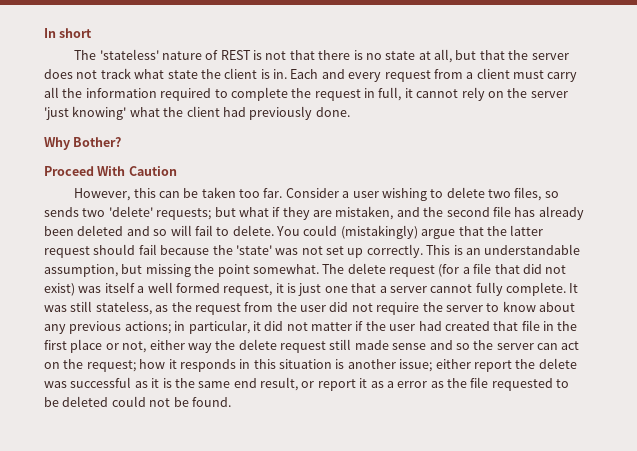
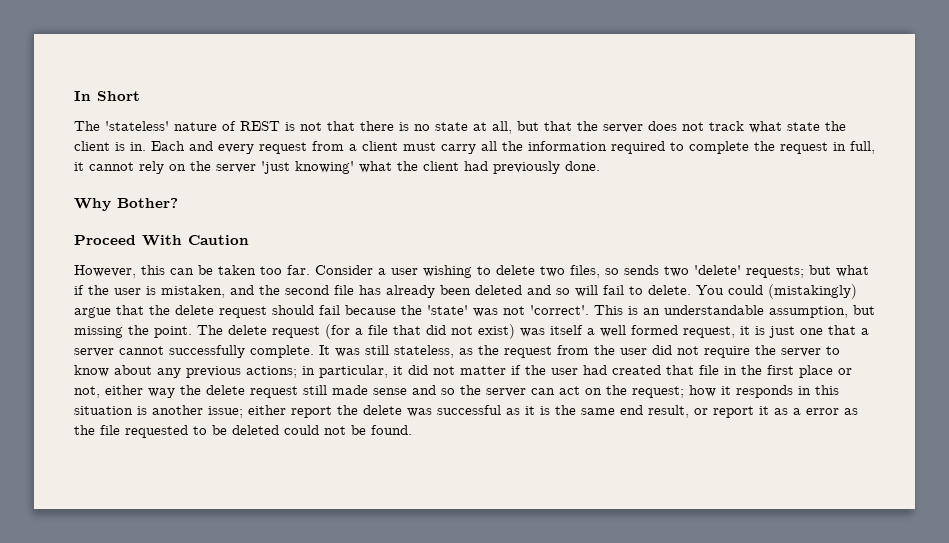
[59,28,93,38] short -> [97,91,140,101] Short
[282,207,332,220] they are -> [88,285,156,295] the user is
[510,225,544,236] latter -> [175,305,214,315] delete
[326,244,423,258] set up correctly. -> [530,305,589,315] 'correct'.
[217,264,319,277] point somewhat. -> [154,326,192,338] point.
[475,282,503,296] fully -> [169,345,245,358] successfully

